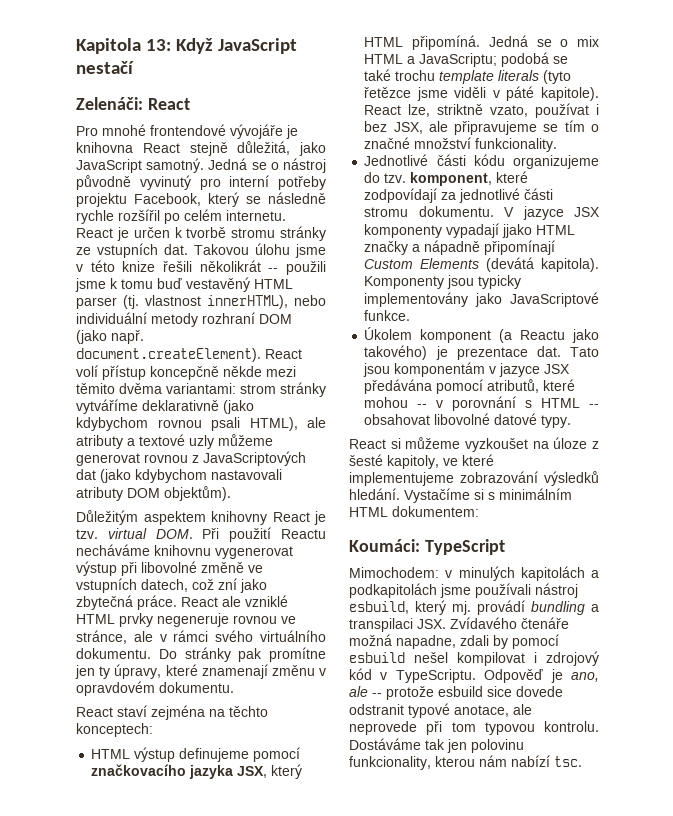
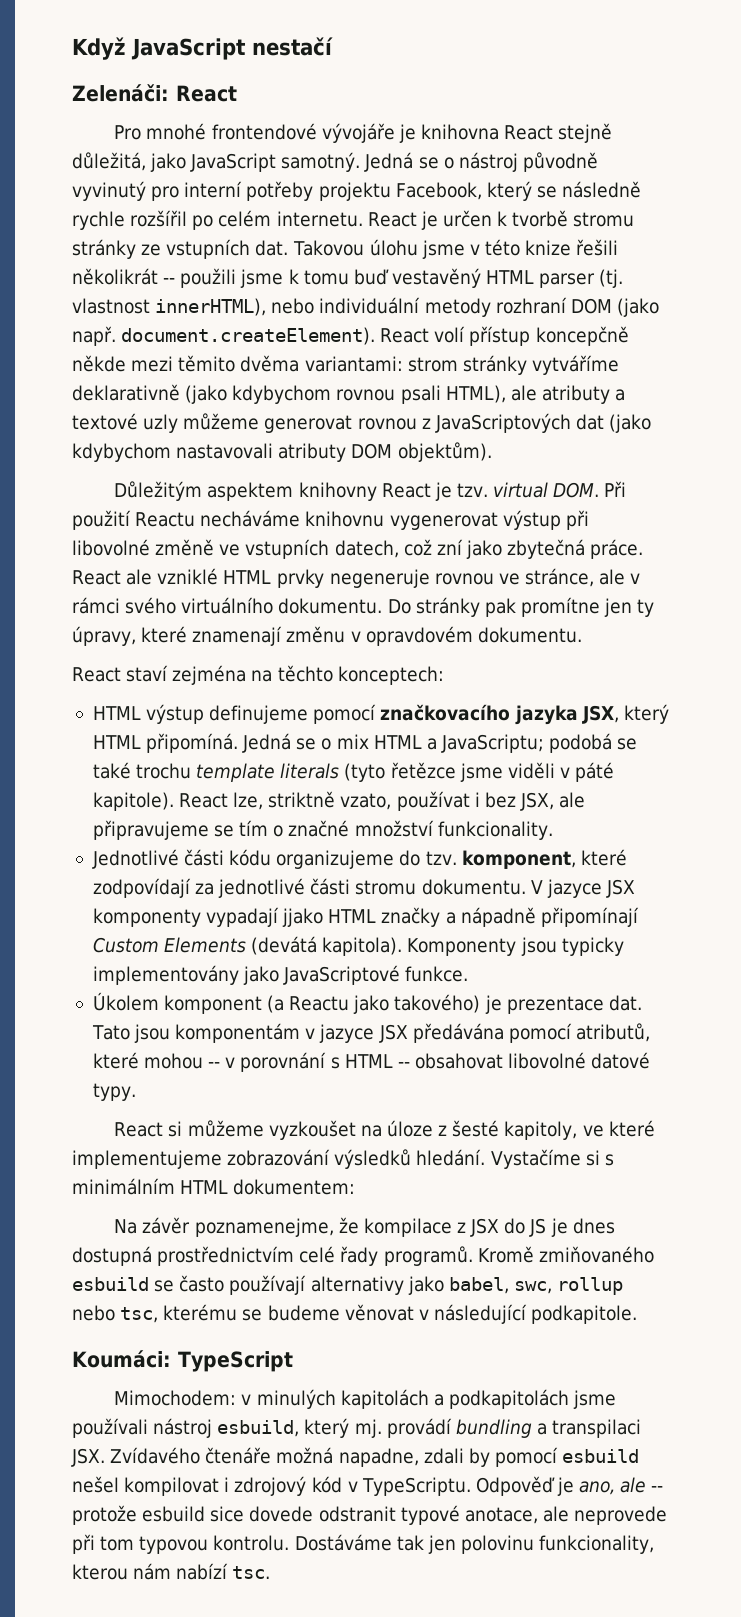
[76,38,171,54] Kapitola 13: -> (72, 48) none
(479, 511) none -> [114,1217,615,1237] [72,1246,654,1266] [72,1275,624,1295] [72,1304,638,1324] // Na závěr poznamenejme, že kompilace z JSX do JS je dnes dostupná prostřednictvím celé řady programů. Kromě zmiňovaného esbuild se často používají alternativy jako babel, swc, rollup nebo tsc, kterému se budeme věnovat v následující podkapitole.

